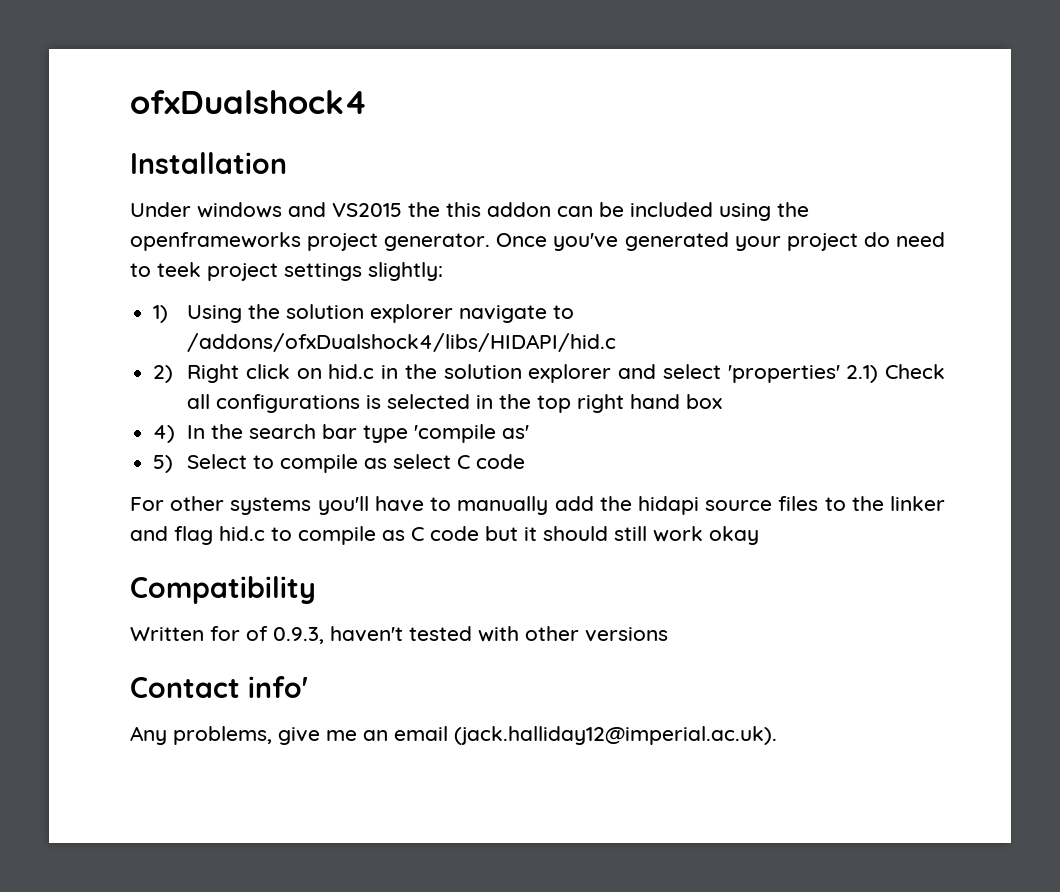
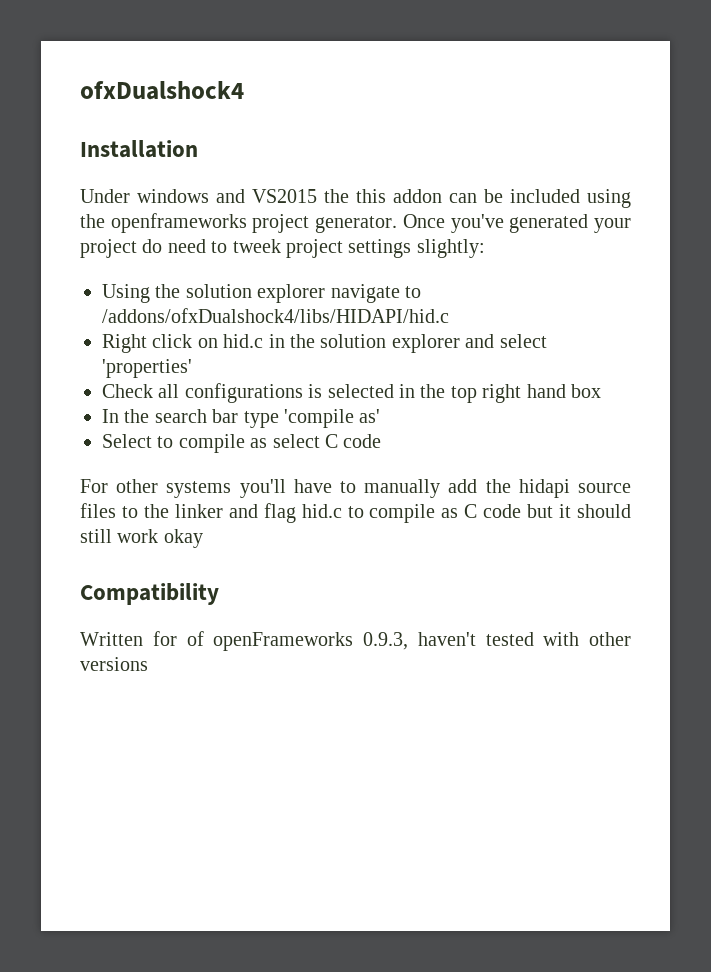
[157,262,201,277] teek -> [232,239,281,253] tweek
[153,305,169,323] 1) -> (485, 248) none
[153,365,174,383] 2) -> (449, 315) none
[846,365,879,383] 2.1) -> (192, 368) //
[153,425,176,443] 4) -> (601, 391) none
[153,455,174,473] 5) -> (381, 416) none
(268, 633) none -> [213,632,354,651] openFrameworks
[130,676,308,698] [130,726,777,745] // Contact info' // Any problems, give me an email (jack.halliday12@imperial.ac.uk). -> (148, 664) none

